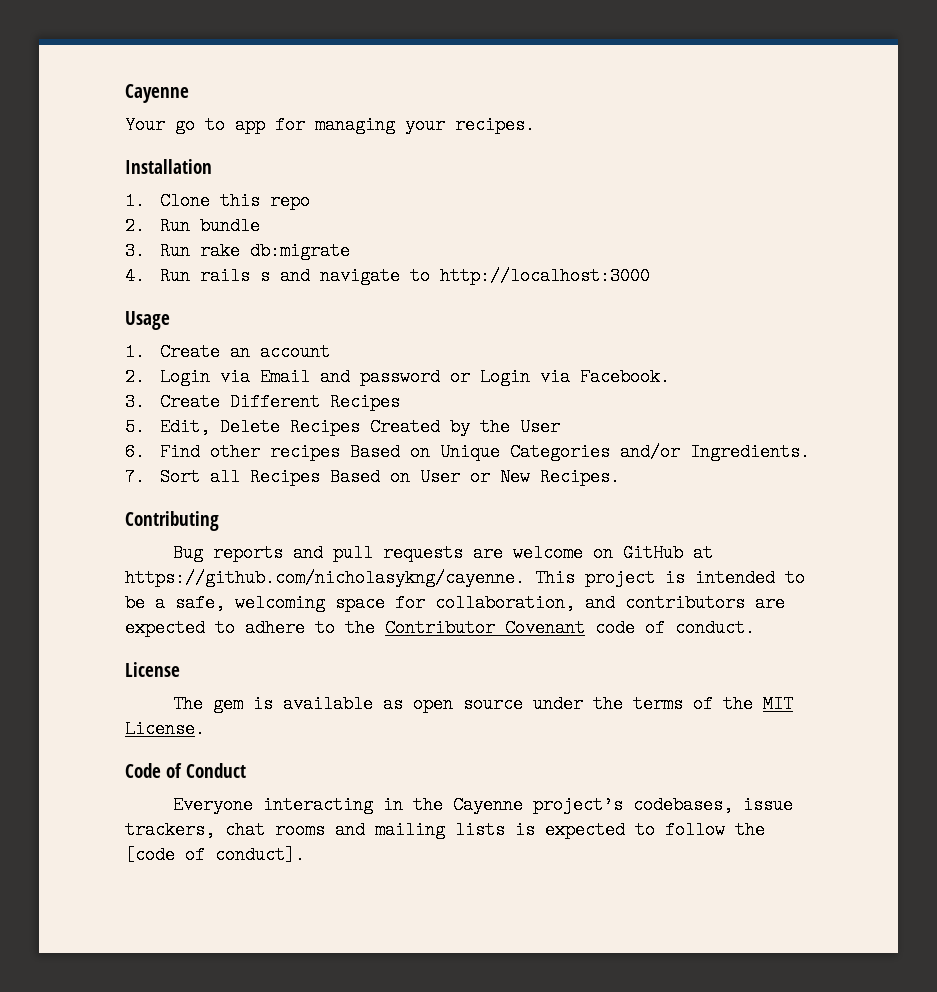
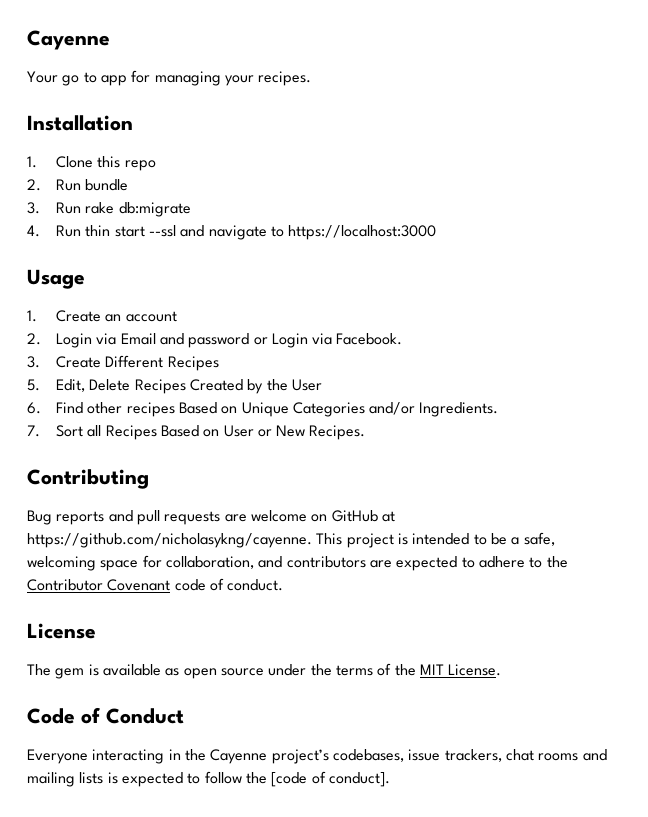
[199,267,270,285] rails s -> [85,225,176,237] thin start --ssl
[439,267,650,285] http://localhost:3000 -> [288,225,437,240] https://localhost:3000

